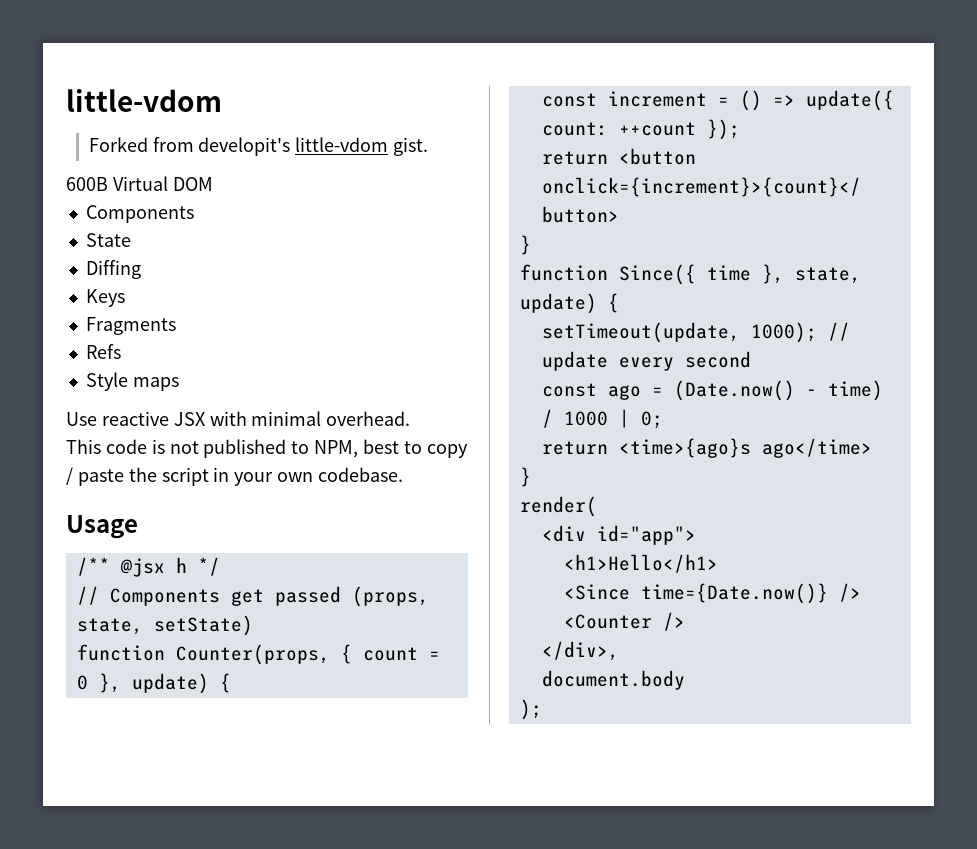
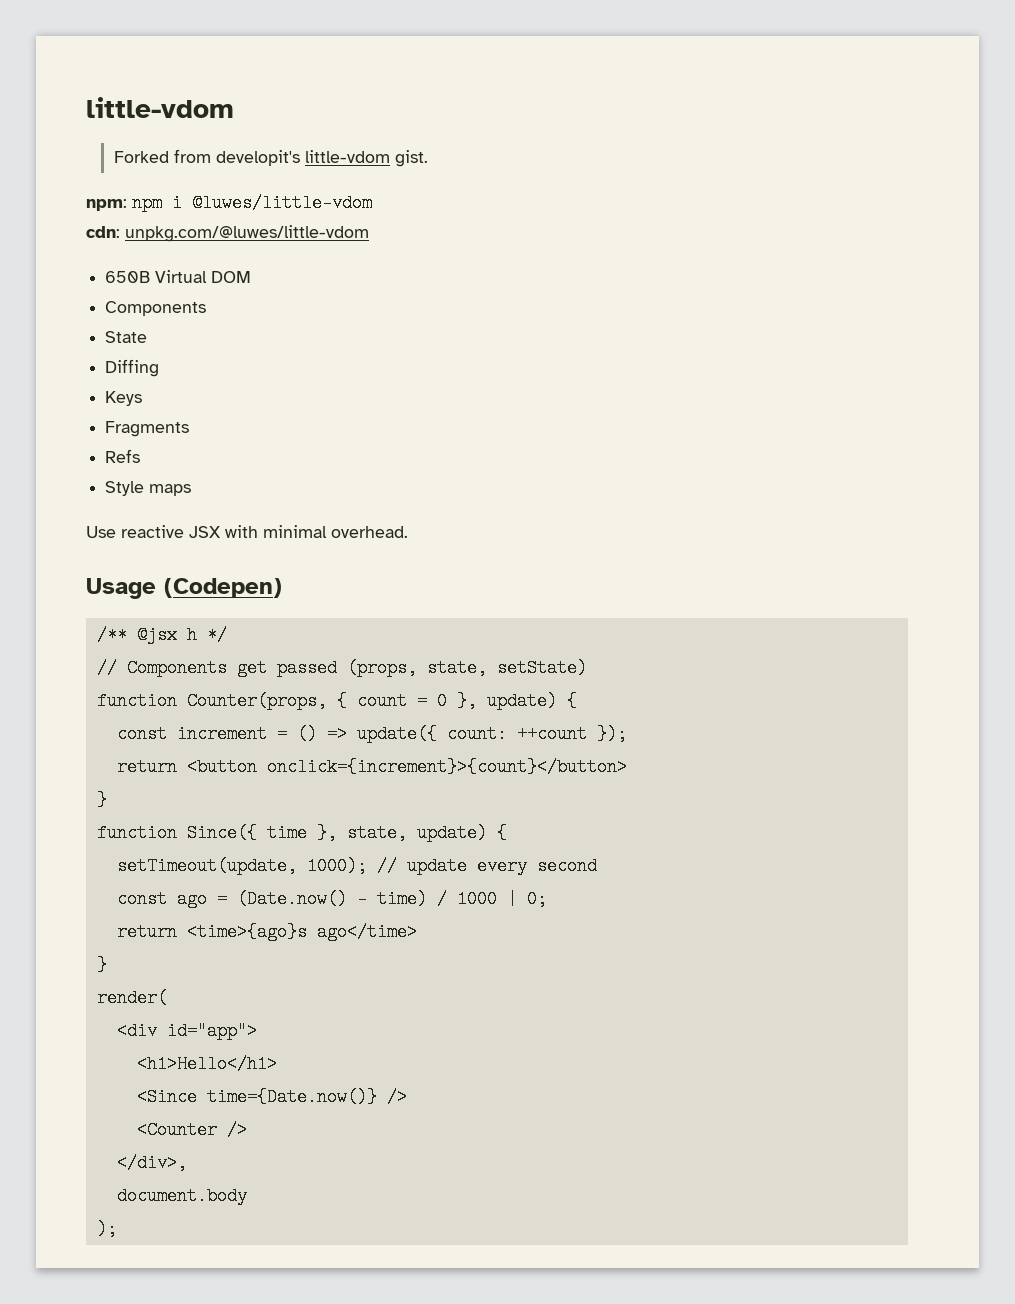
[66,177,108,191] 600B -> [86,194,372,212] [86,225,369,242] [105,271,151,283] npm: npm i @luwes/little-vdom // cdn: unpkg.com/@luwes/little-vdom // 650B
[66,439,468,458] [66,467,404,486] // This code is not published to NPM, best to copy / paste the script in your own codebase. -> (408, 532) none
(138, 527) none -> [164,578,282,598] (Codepen)

